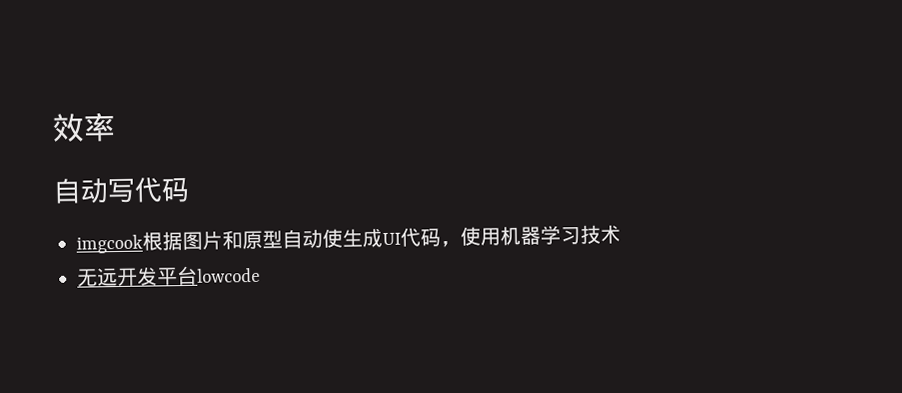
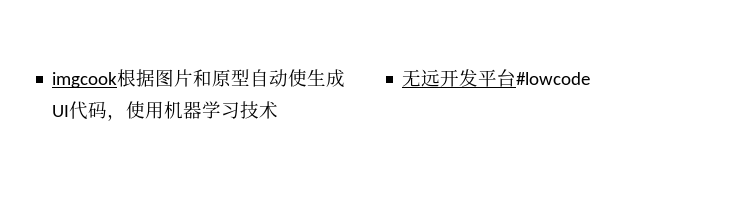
[52,112,116,142] [53,177,190,204] 效率 // 自动写代码 // -> (52, 80) none
[197,267,261,283] lowcode -> [516,72,591,85] #lowcode

